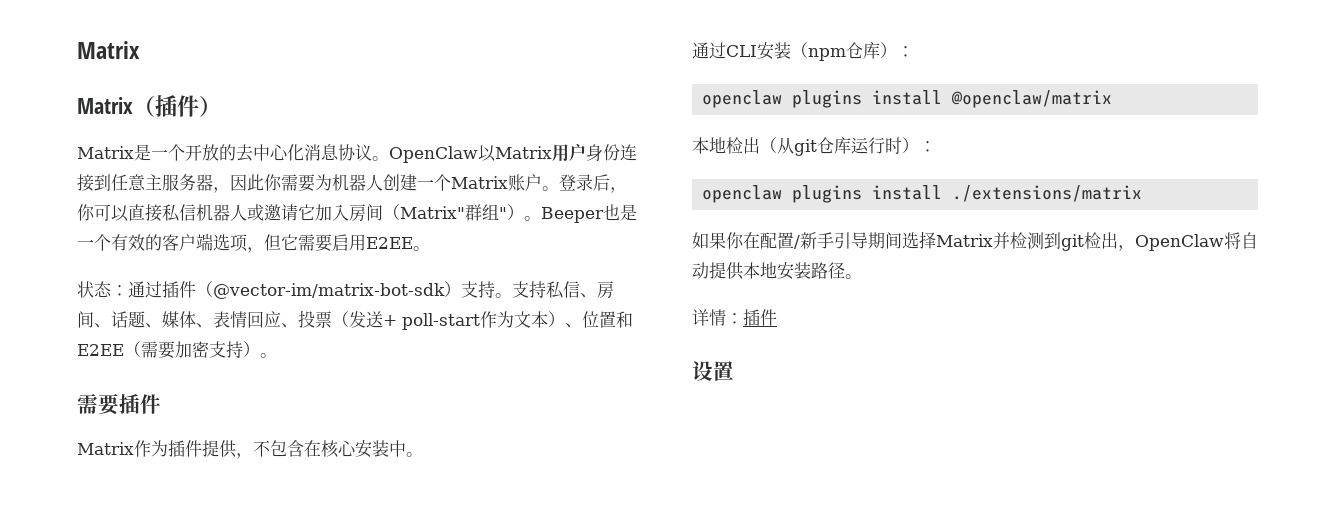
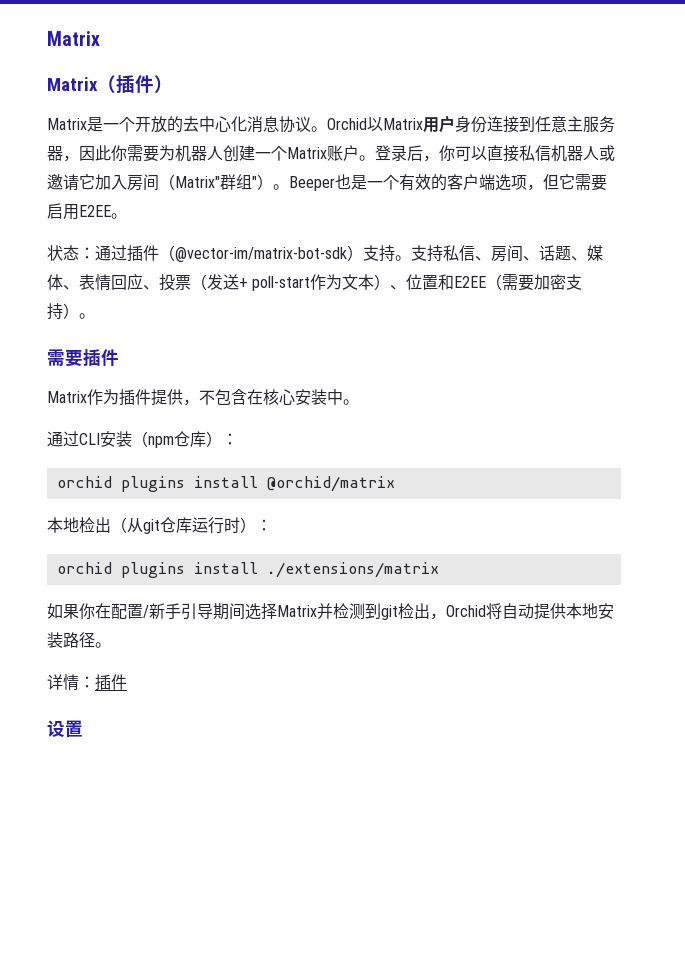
[389,146,478,163] OpenClaw -> [327,118,367,130] Orchid
[702,90,1113,108] openclaw plugins install @openclaw/matrix -> [56,476,395,492] orchid plugins install @orchid/matrix
[702,185,783,203] openclaw -> [56,562,112,574] orchid
[1135,234,1224,251] OpenClaw -> [446,605,486,617] Orchid

